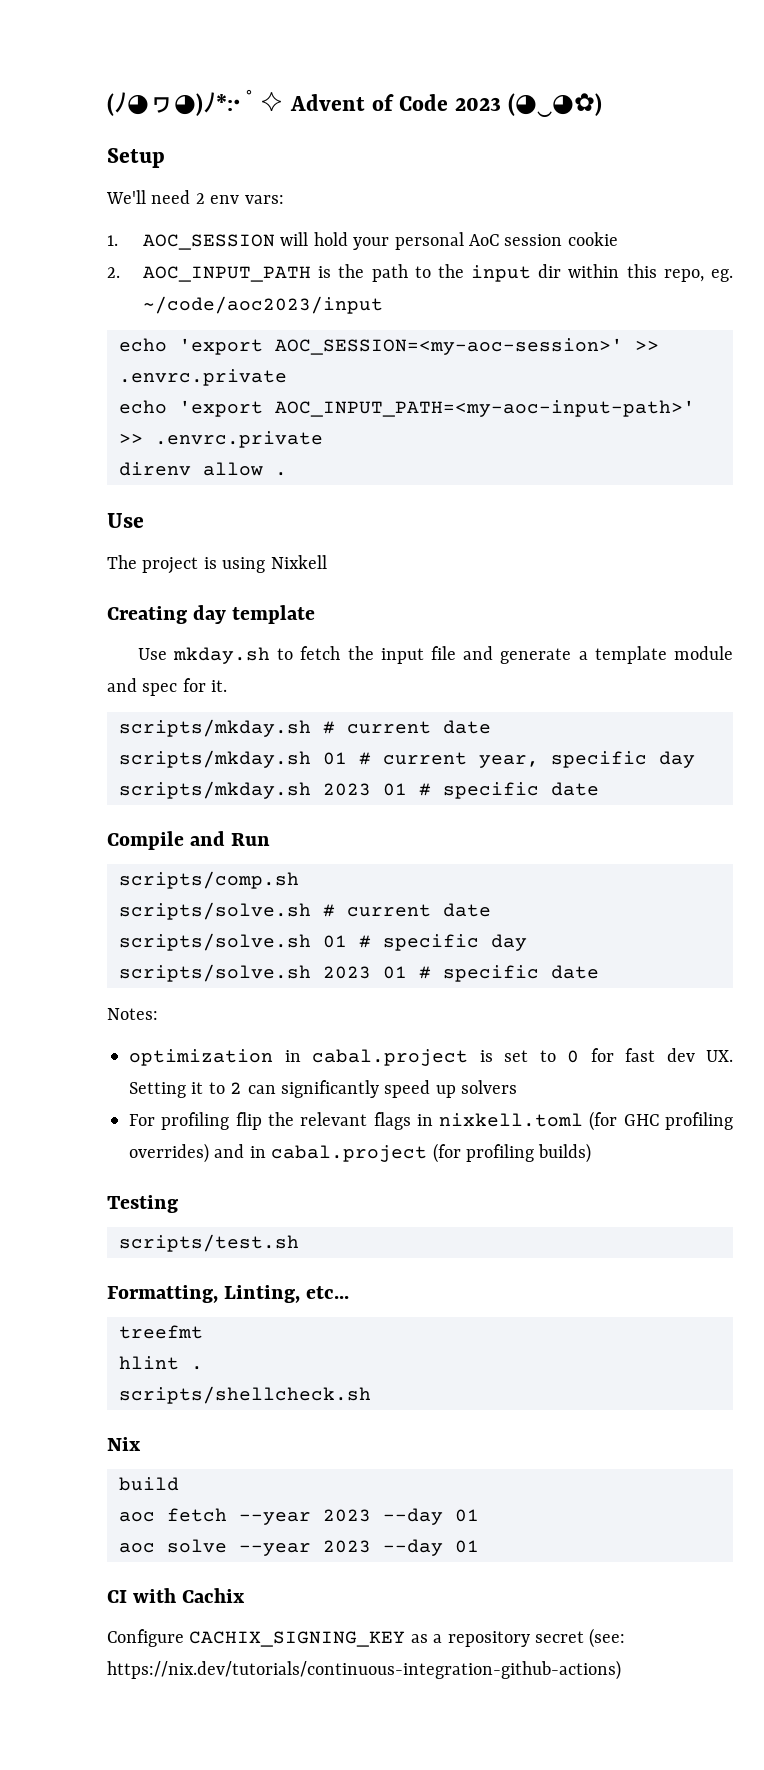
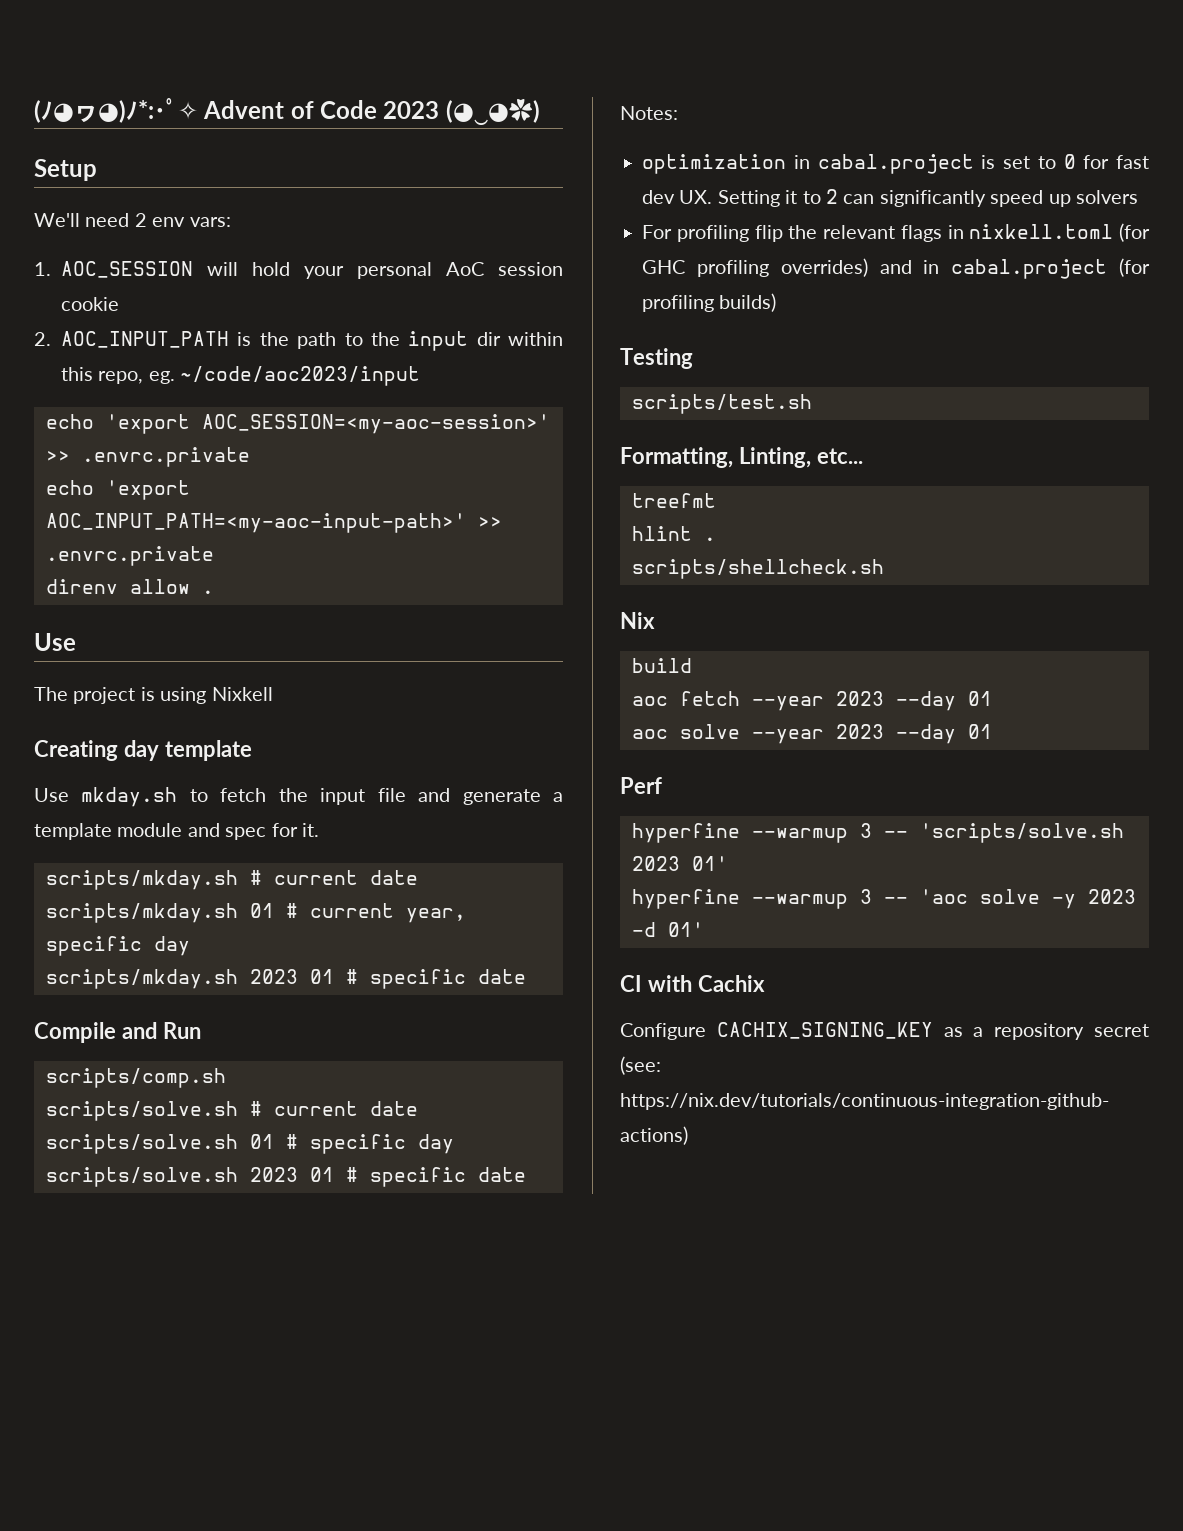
(479, 1546) none -> [620,777,662,794] [632,823,1124,843] [632,856,728,871] [632,889,1136,909] [632,922,704,937] // Perf // hyperfine --warmup 3 -- 'scripts/solve.sh 2023 01' // hyperfine --warmup 3 -- 'aoc solve -y 2023 -d 01'

